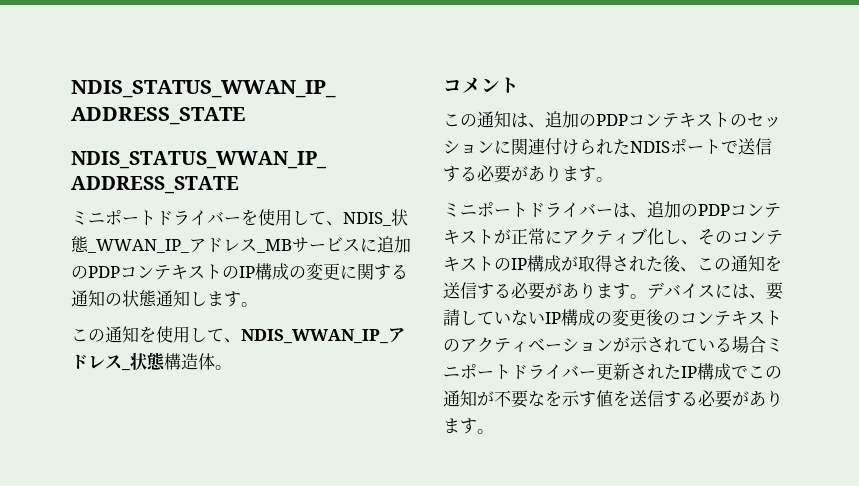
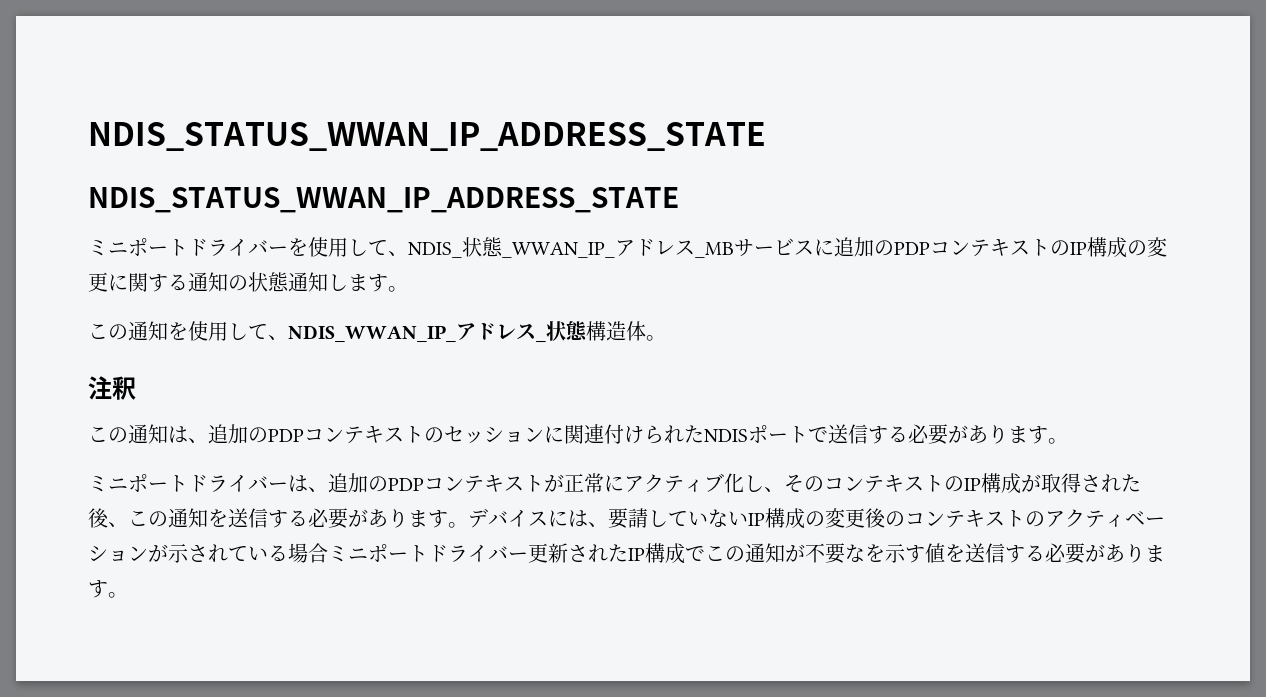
[443,77,519,93] コメント -> [88,376,136,400] 注釈

